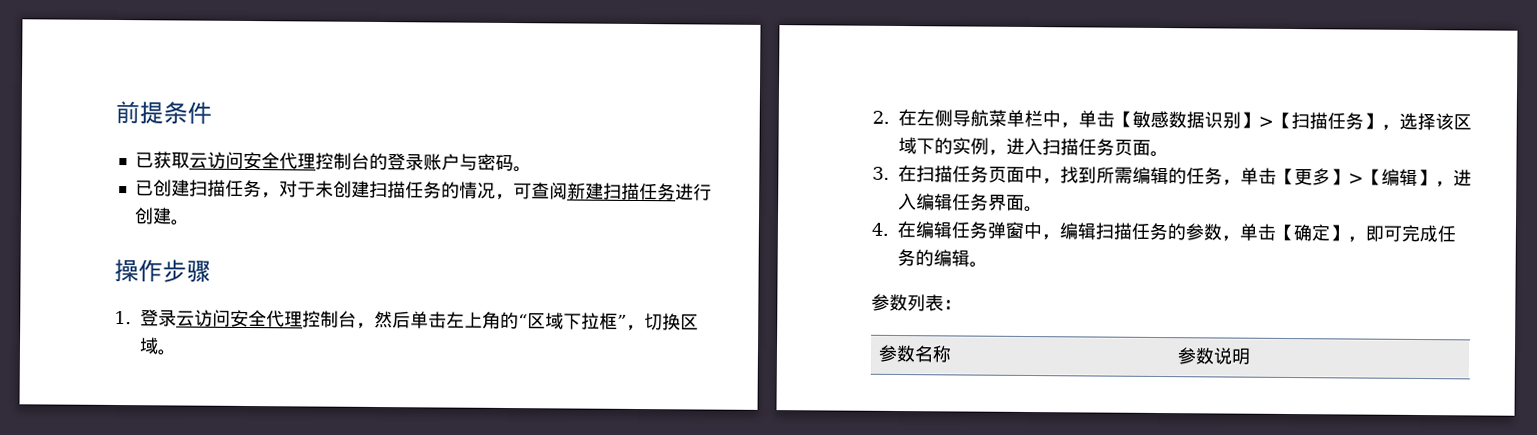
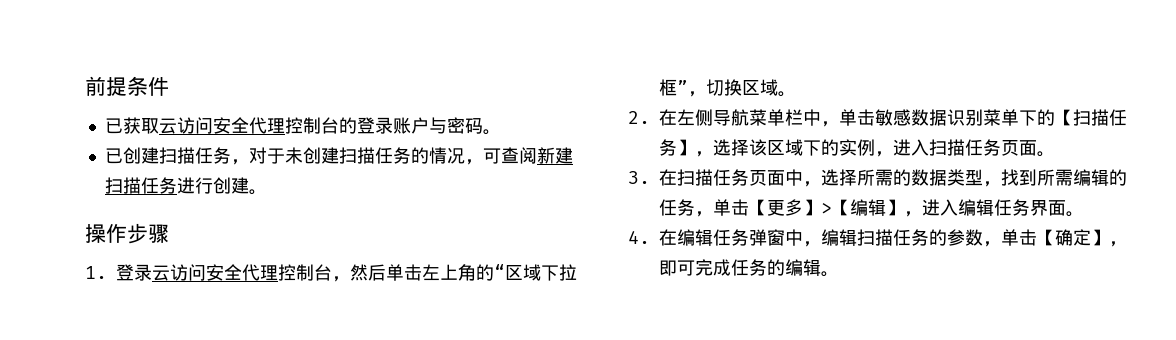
[1114,110,1133,128] 【 -> (875, 117) none
[1240,111,1274,129] 】> -> [983,109,1055,126] 菜单下的
(1061, 181) none -> [821,169,1001,187] 选择所需的数据类型，
[871,293,962,312] [877,344,952,363] [1176,347,1251,365] // 参数列表： // 参数名称 | 参数说明 -> (839, 274) none

